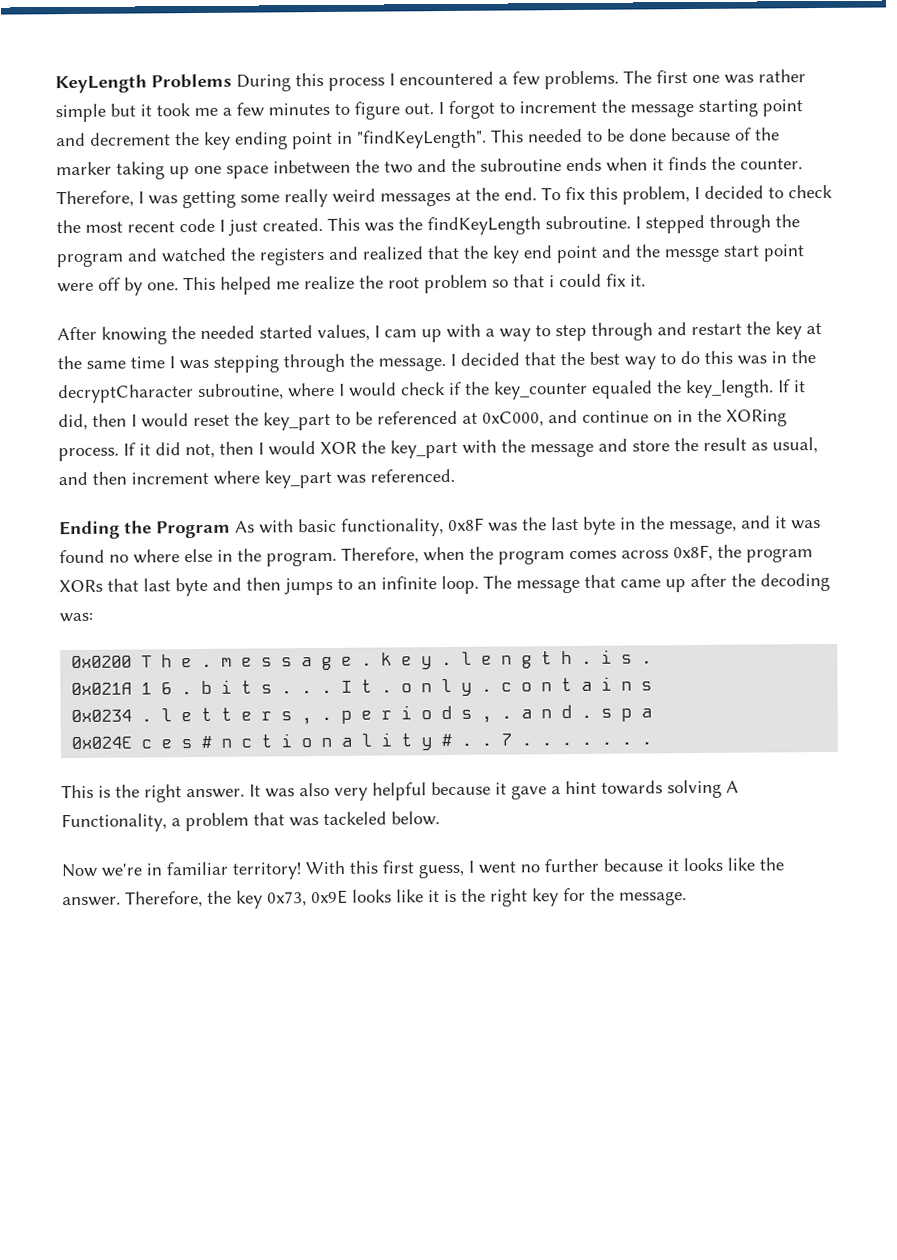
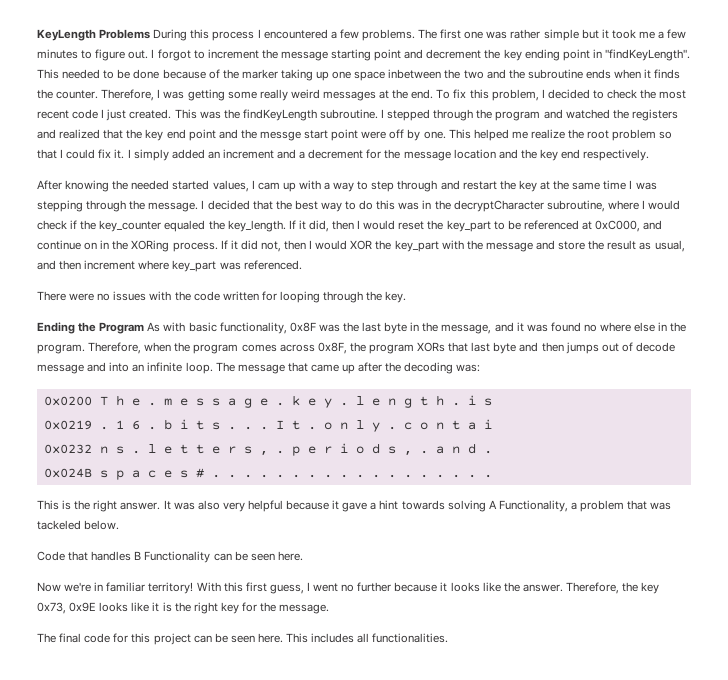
[549,275,555,288] i -> [60,149,64,158] I
(646, 280) none -> [127,149,650,161] I simply added an increment and a decrement for the message location and the key end respectively.
(455, 475) none -> [37,291,407,303] // There were no issues with the code written for looping through the key.
[337,578,353,590] to -> [601,342,675,352] [37,362,130,374] out of decode message and into
[641,660,653,664] [71,682,133,696] . // 0x021A -> [43,420,108,430] // 0x0219 .
(613, 683) none -> [43,444,92,454] // 0x0232
[71,709,133,723] // 0x0234 -> (124, 450) none
(593, 716) none -> [43,468,92,478] // 0x024B
[71,736,133,750] // 0x024E -> (140, 474) none
[221,732,513,751] n c t i o n a l i t y # . . 7 -> [211,474,380,478] . . . . . . . . . . .
(440, 818) none -> [37,551,303,563] // Code that handles B Functionality can be seen here.
(687, 898) none -> [37,633,449,645] // The final code for this project can be seen here. This includes all functionalities.

